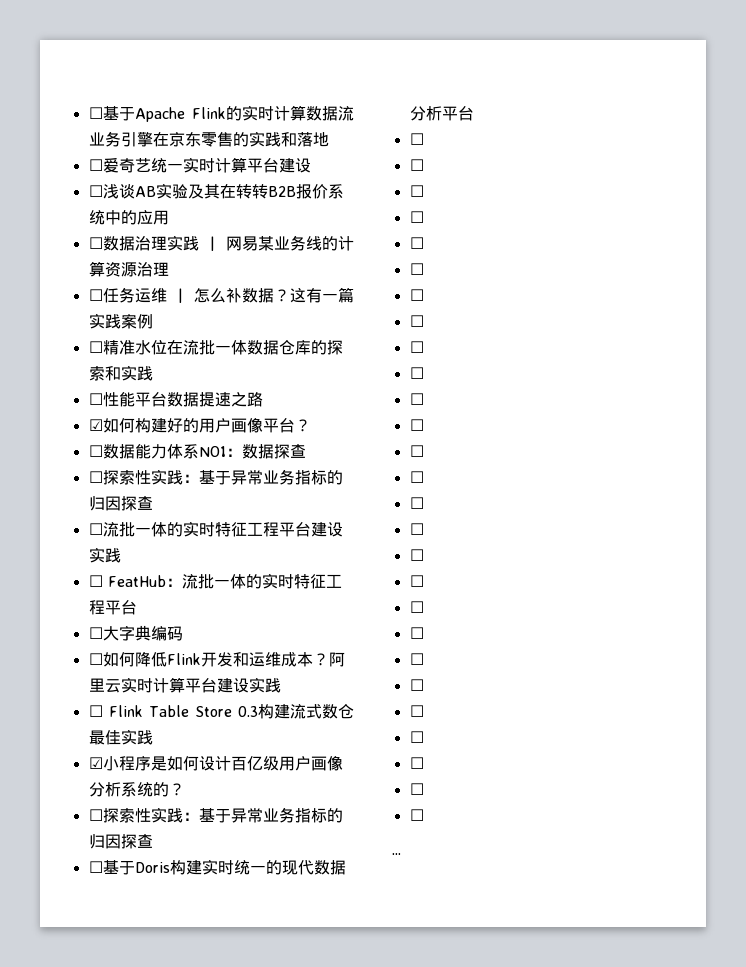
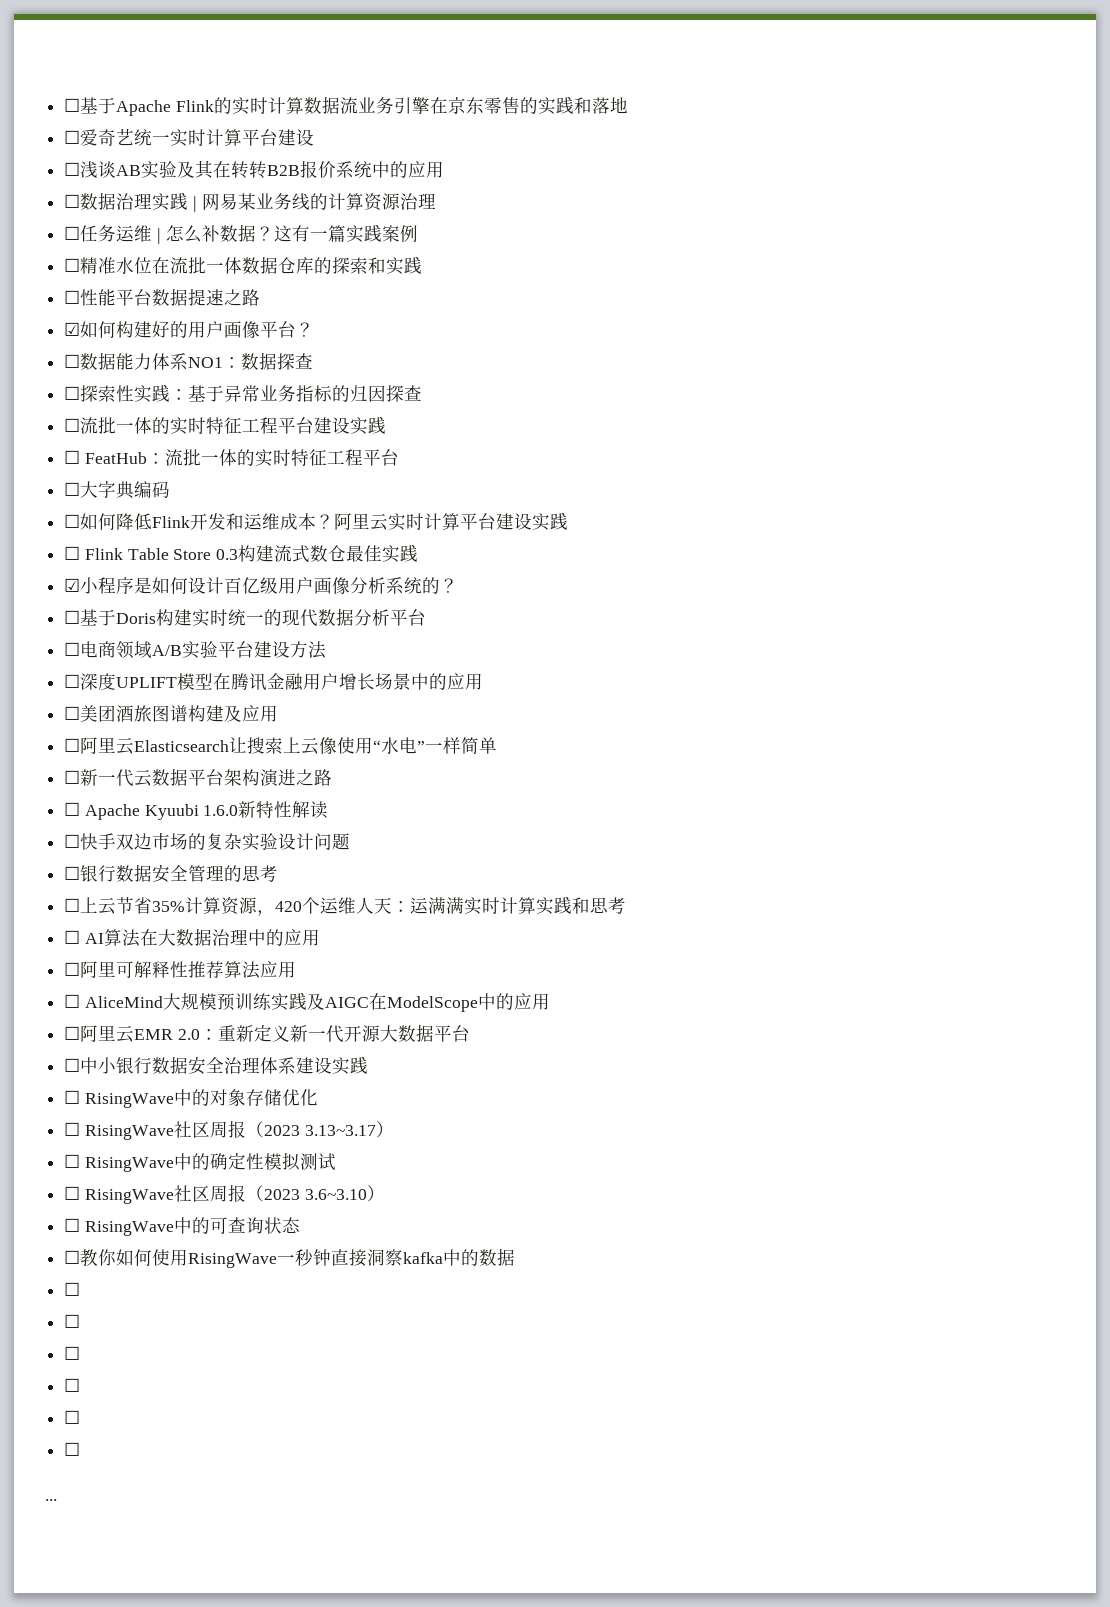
[88,807,343,823] [88,834,153,849] // ☐探索性实践：基于异常业务指标的归因探查 -> (459, 585) none
[409,159,424,171] [409,185,424,197] [409,211,424,223] [409,237,424,249] [409,263,424,275] [409,289,424,301] [409,315,424,327] [409,341,424,353] [409,367,424,379] [409,393,424,405] [409,419,424,431] [409,445,424,457] [409,471,424,483] [409,497,424,509] [409,523,424,535] [409,549,424,561] [409,575,424,587] [409,601,424,613] [409,627,424,639] [409,653,424,665] // ☐ // ☐ // ☐ // ☐ // ☐ // ☐ // ☐ // ☐ // ☐ // ☐ // ☐ // ☐ // ☐ // ☐ // ☐ // ☐ // ☐ // ☐ // ☐ // ☐ -> [80,641,327,659] [64,673,484,691] [64,705,279,722] [64,737,498,755] [64,768,333,787] [64,801,329,820] [64,832,351,851] [64,864,279,883] [64,897,627,916] [64,928,320,947] [64,961,297,979] [64,992,550,1012] [64,1024,470,1043] [64,1056,369,1075] [64,1089,318,1108] [64,1120,394,1140] [64,1152,336,1172] [64,1184,385,1204] [64,1217,300,1236] [64,1248,516,1268] 电商领域A/B实验平台建设方法 // ☐深度UPLIFT模型在腾讯金融用户增长场景中的应用 // ☐美团酒旅图谱构建及应用 // ☐阿里云Elasticsearch让搜索上云像使用“水电”一样简单 // ☐新一代云数据平台架构演进之路 // ☐ Apache Kyuubi 1.6.0新特性解读 // ☐快手双边市场的复杂实验设计问题 // ☐银行数据安全管理的思考 // ☐上云节省35%计算资源，420个运维人天：运满满实时计算实践和思考 // ☐ AI算法在大数据治理中的应用 // ☐阿里可解释性推荐算法应用 // ☐ AliceMind大规模预训练实践及AIGC在ModelScope中的应用 // ☐阿里云EMR 2.0：重新定义新一代开源大数据平台 // ☐中小银行数据安全治理体系建设实践 // ☐ RisingWave中的对象存储优化 // ☐ RisingWave社区周报（2023 3.13~3.17） // ☐ RisingWave中的确定性模拟测试 // ☐ RisingWave社区周报（2023 3.6~3.10） // ☐ RisingWave中的可查询状态 // ☐教你如何使用RisingWave一秒钟直接洞察kafka中的数据

